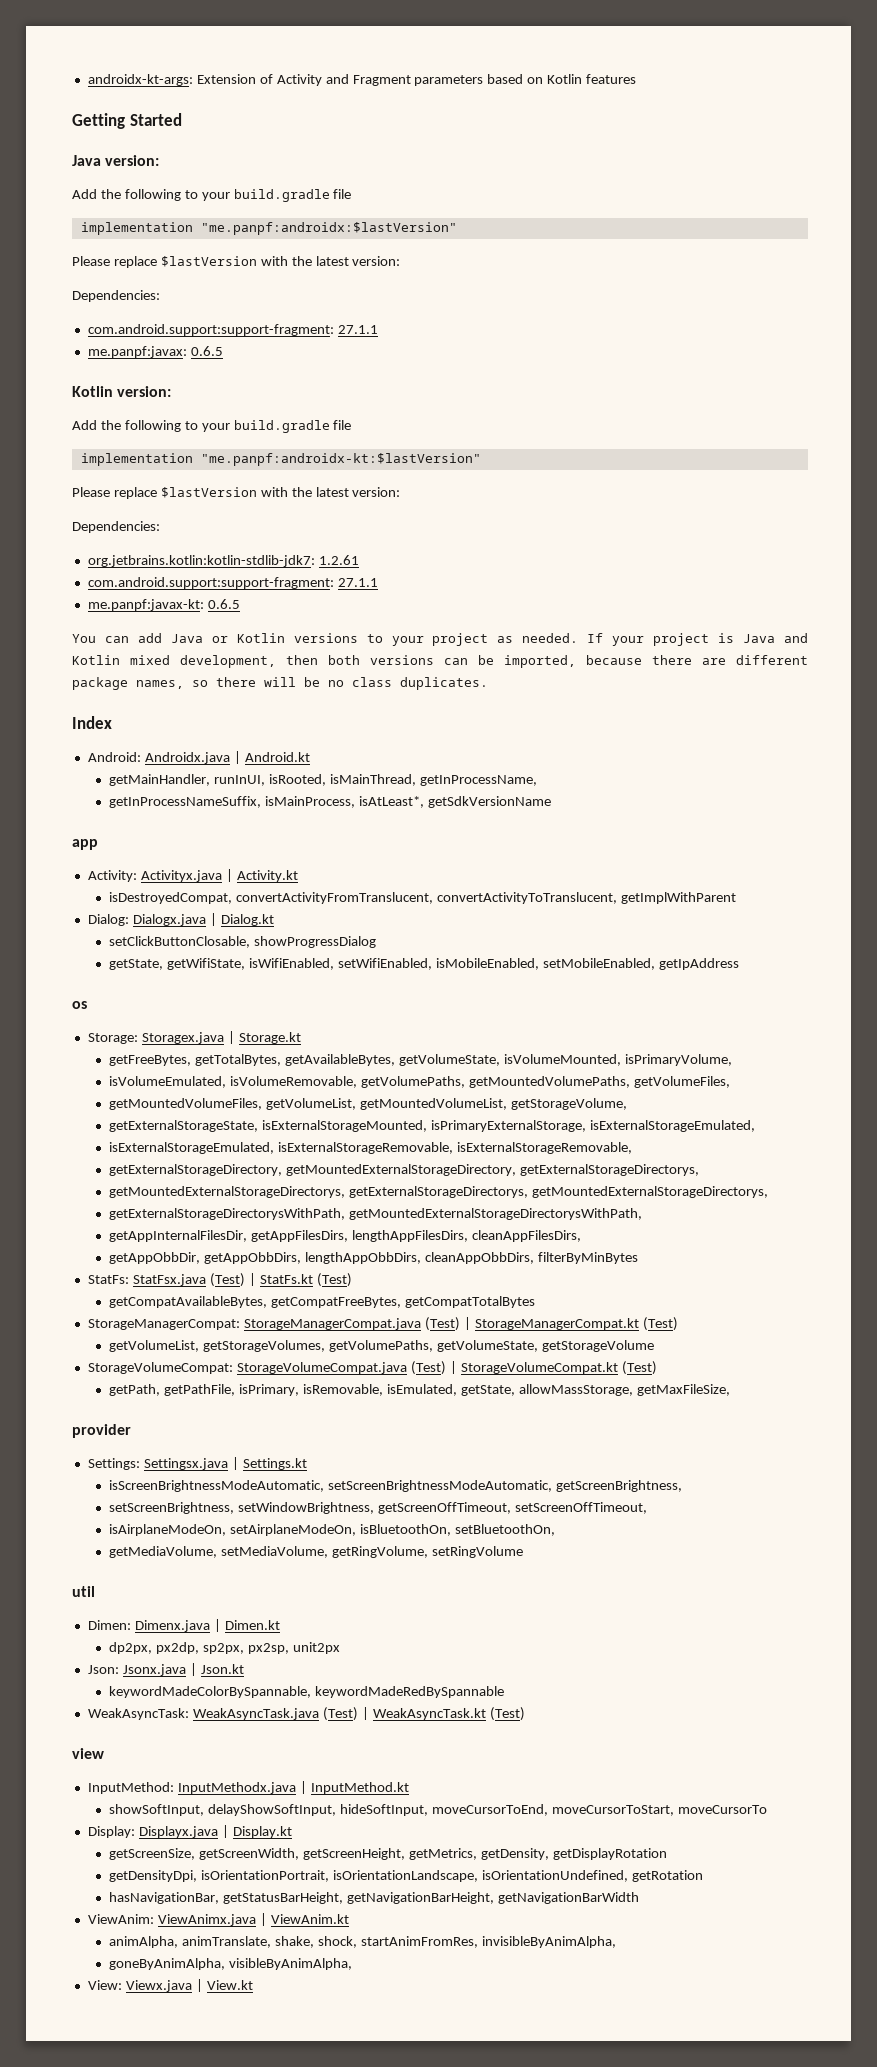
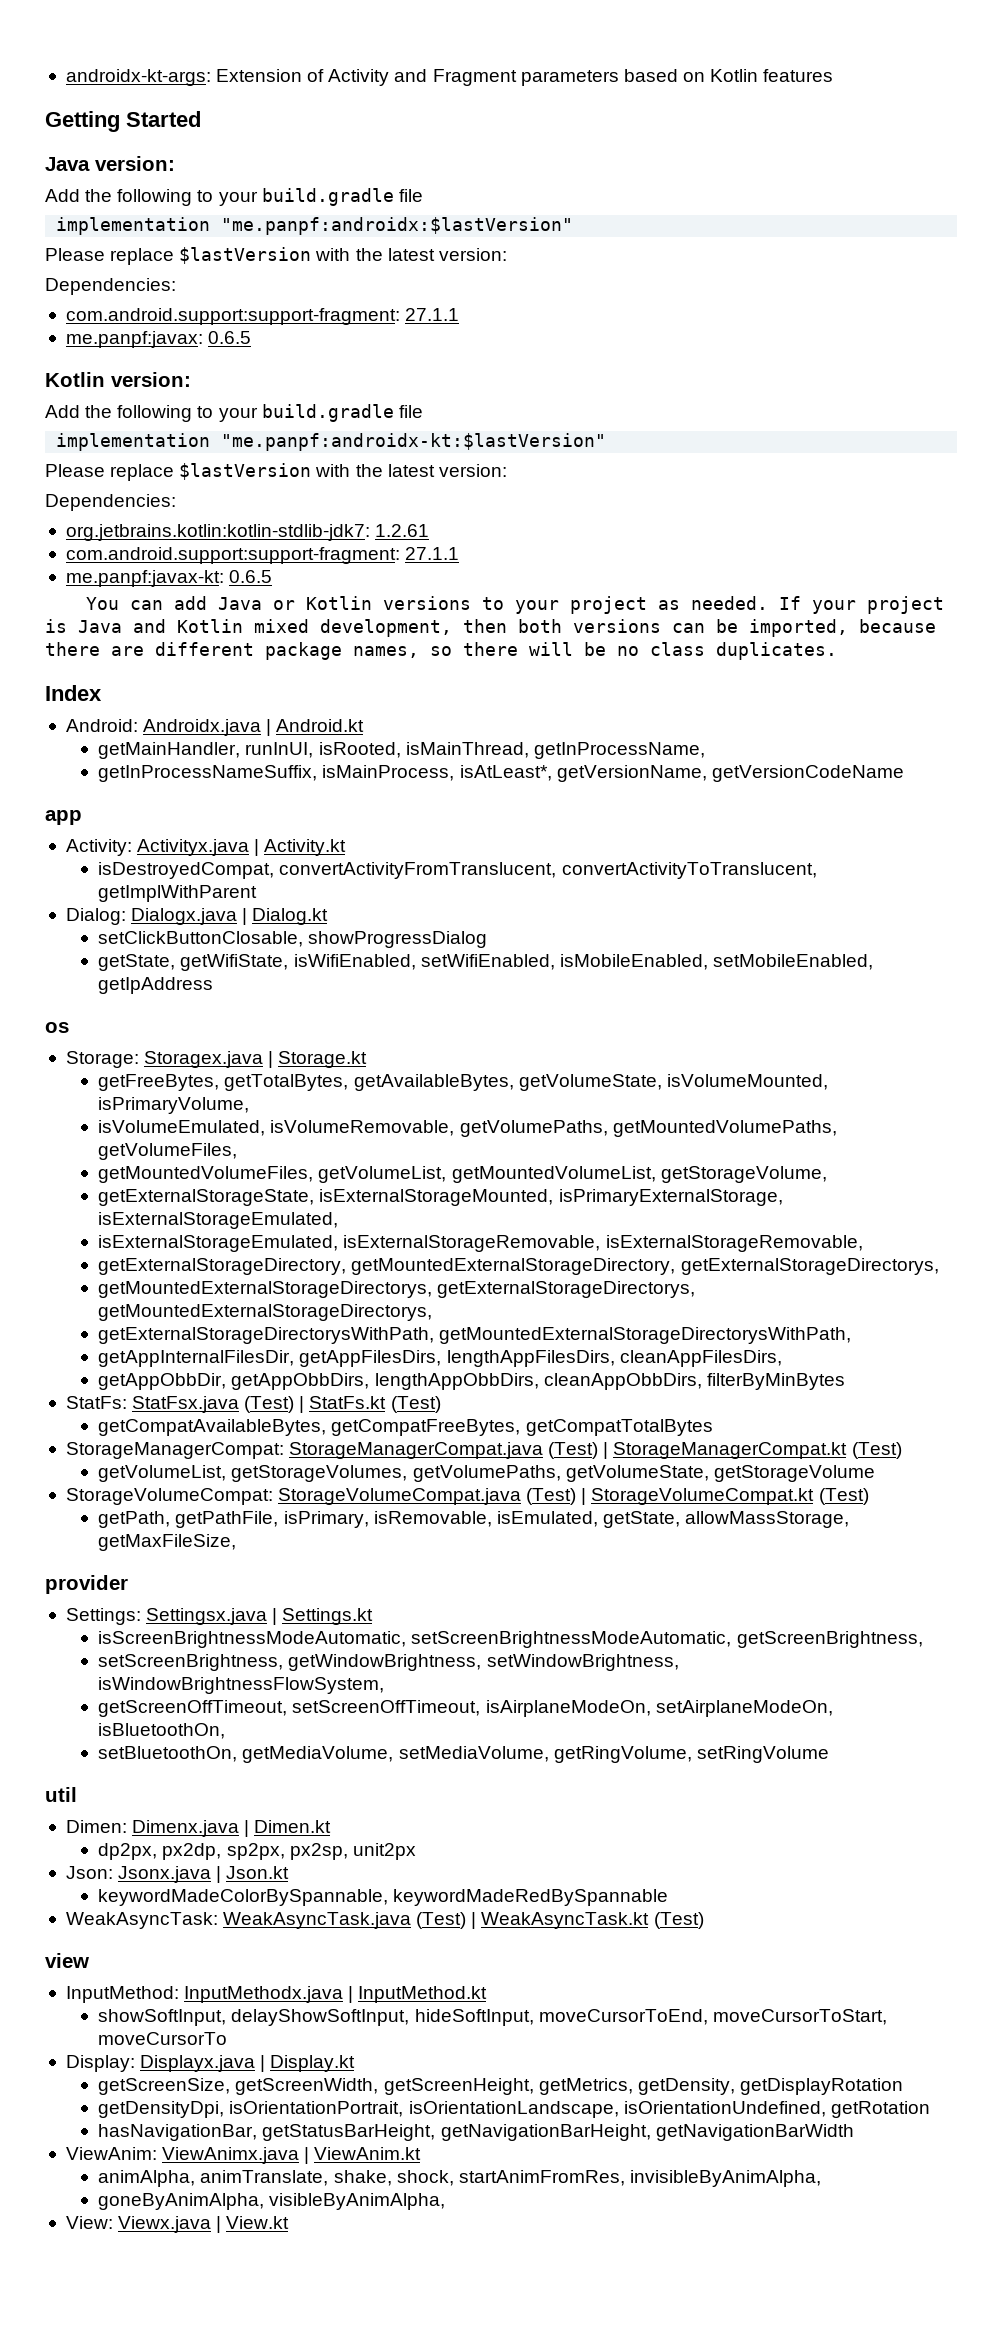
[428,796,552,808] getSdkVersionName -> [556,765,904,782] getVersionName, getVersionCodeName
[238,1502,375,1514] setWindowBrightness, -> [288,1654,679,1671] [98,1677,385,1694] getWindowBrightness, setWindowBrightness, isWindowBrightnessFlowSystem, //
(648, 1508) // -> (481, 1708) none
(452, 1530) none -> (226, 1731) //
(556, 1530) // -> (238, 1754) none

